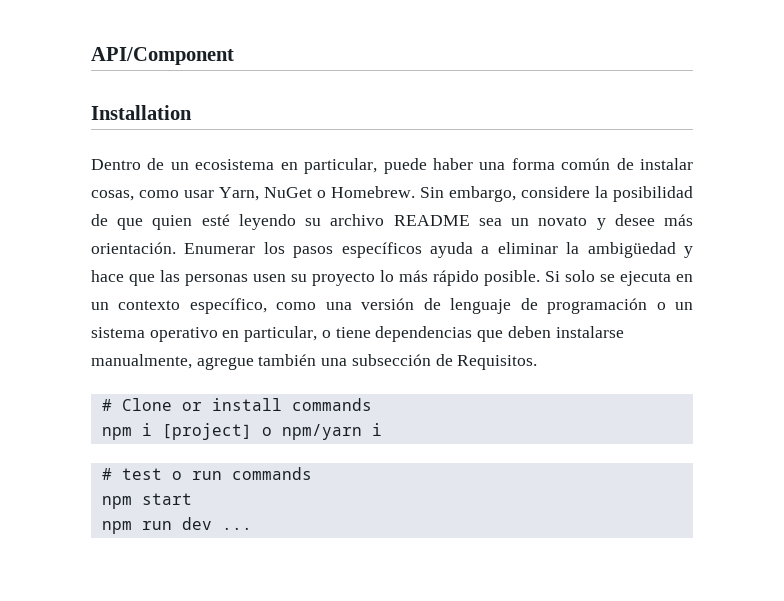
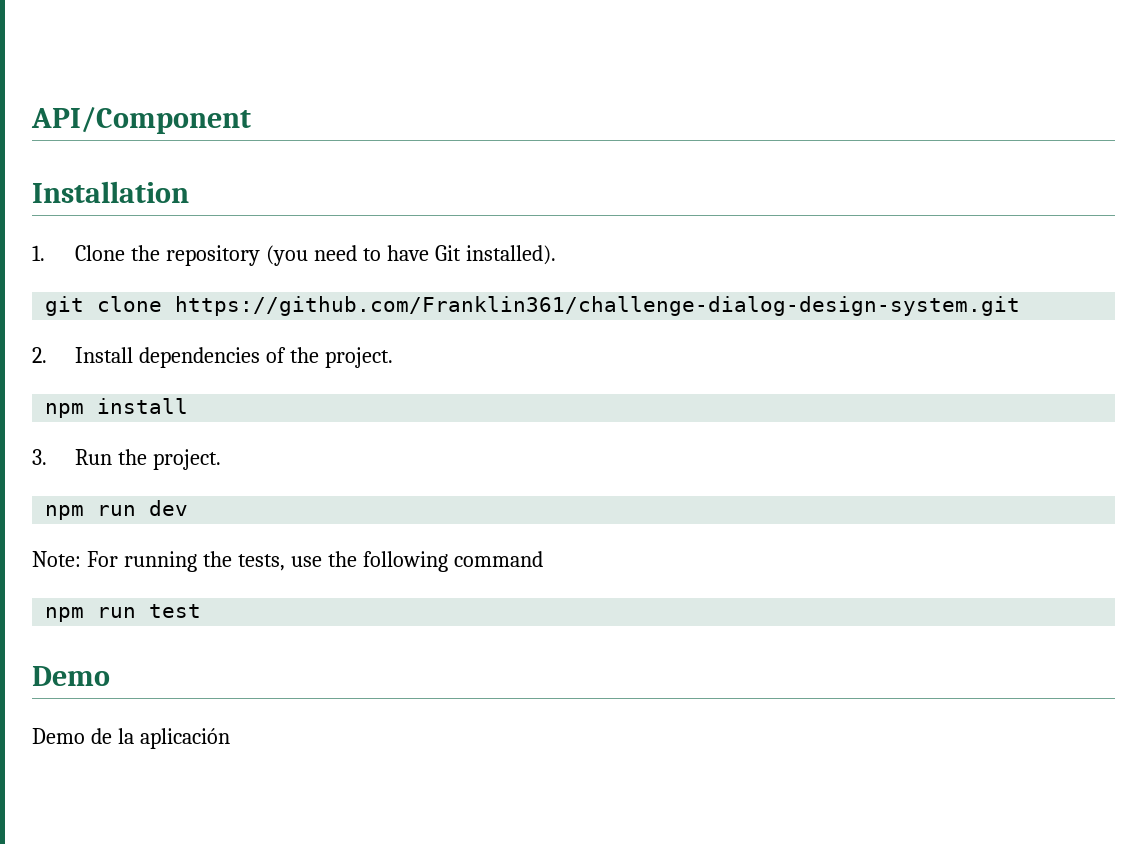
[91,158,693,174] [91,186,693,202] [91,214,693,230] [91,242,693,258] [91,270,693,286] [91,298,693,314] [91,326,624,342] [91,354,538,370] [101,398,372,411] [101,423,382,440] [101,467,312,480] [101,493,192,509] [101,517,252,534] Dentro de un ecosistema en particular, puede haber una forma común de instalar cosas, como usar Yarn, NuGet o Homebrew. Sin embargo, considere la posibilidad de que quien esté leyendo su archivo README sea un novato y desee más orientación. Enumerar los pasos específicos ayuda a eliminar la ambigüedad y hace que las personas usen su proyecto lo más rápido posible. Si solo se ejecuta en un contexto específico, como una versión de lenguaje de programación o un sistema operativo en particular, o tiene dependencias que deben instalarse manualmente, agregue también una subsección de Requisitos. // # Clone or install commands // npm i [project] o npm/yarn i // # test o run commands // npm start // npm run dev ... -> [32,245,556,266] [45,296,1021,316] [32,347,393,368] [45,398,189,418] [32,449,222,470] [45,500,189,520] [32,551,543,572] [45,604,202,622] [32,666,110,686] [32,728,230,749] 1. Clone the repository (you need to have Git installed). // git clone https://github.com/Franklin361/challenge-dialog-design-system.git // 2. Install dependencies of the project. // npm install // 3. Run the project. // npm run dev // Note: For running the tests, use the following command // npm run test // Demo // Demo de la aplicación

